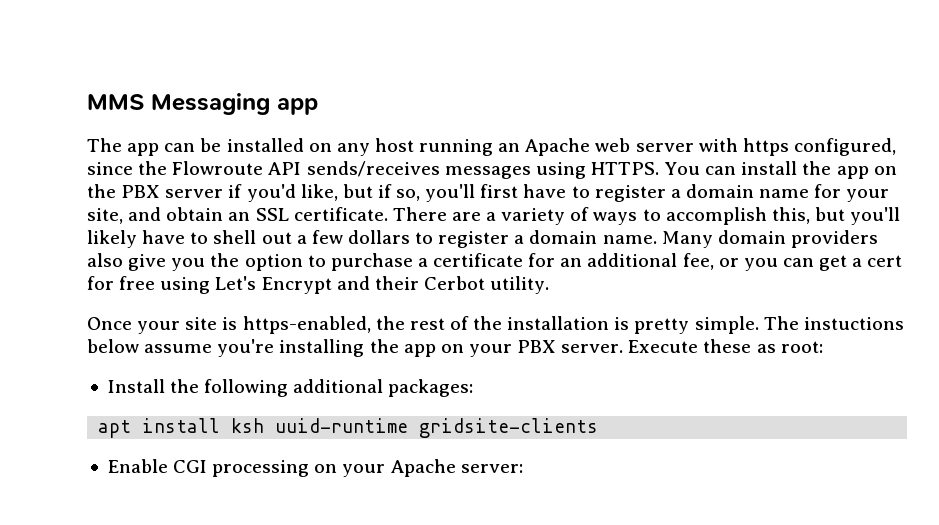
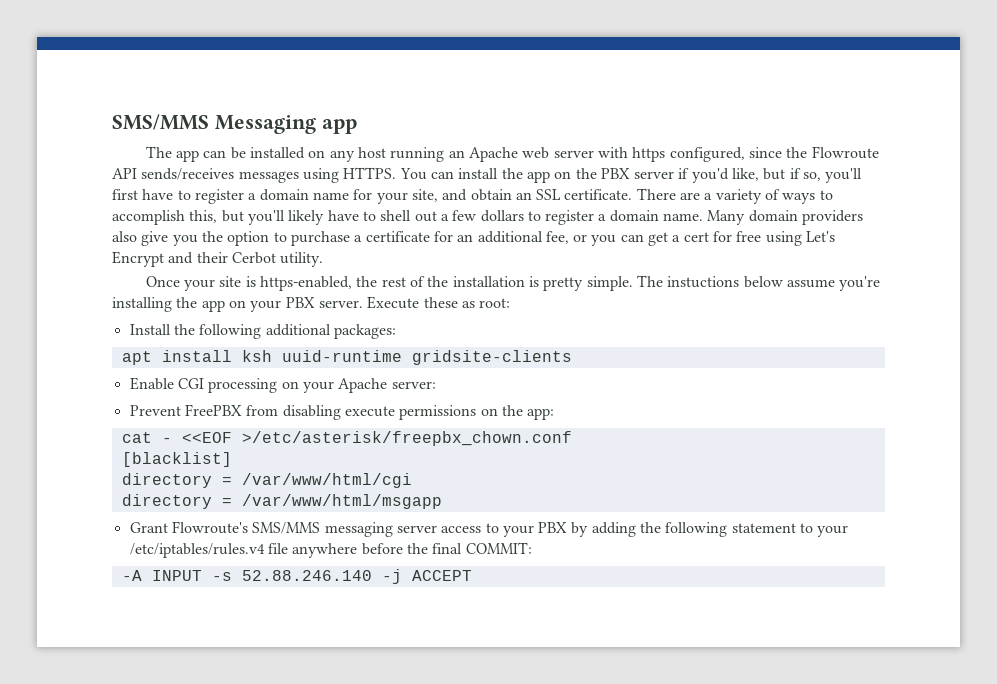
[87,94,144,110] MMS -> [112,114,209,130] SMS/MMS
(523, 468) none -> [129,404,555,420] [121,431,572,446] [121,452,232,467] [121,473,412,488] [121,494,442,509] [129,521,849,537] [129,542,532,558] [121,569,472,584] // Prevent FreePBX from disabling execute permissions on the app: // cat - <<EOF >/etc/asterisk/freepbx_chown.conf // [blacklist] // directory = /var/www/html/cgi // directory = /var/www/html/msgapp // Grant Flowroute's SMS/MMS messaging server access to your PBX by adding the following statement to your /etc/iptables/rules.v4 file anywhere before the final COMMIT: // -A INPUT -s 52.88.246.140 -j ACCEPT

